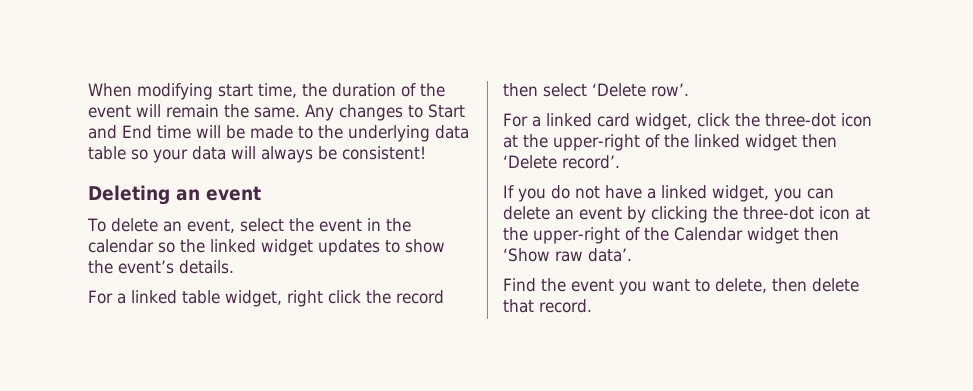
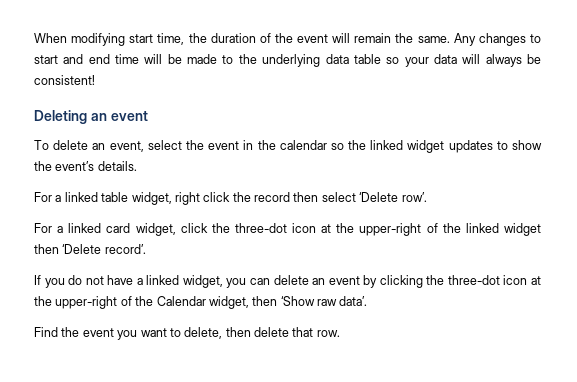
[428,104,465,118] [88,125,152,139] Start and End -> [34,54,110,64] start and end
[746,227,799,244] widget -> [208,296,249,309] widget,
[539,299,592,313] record. -> [316,330,340,337] row.

